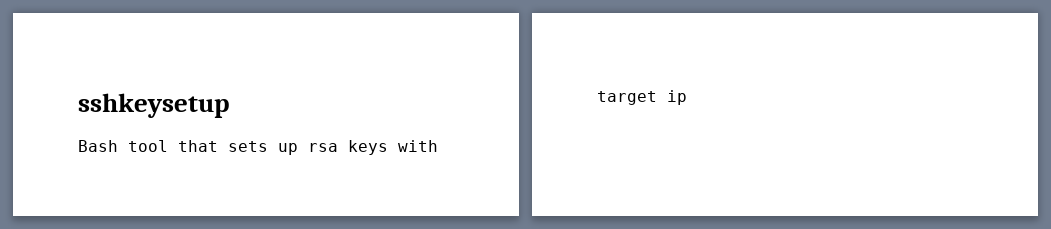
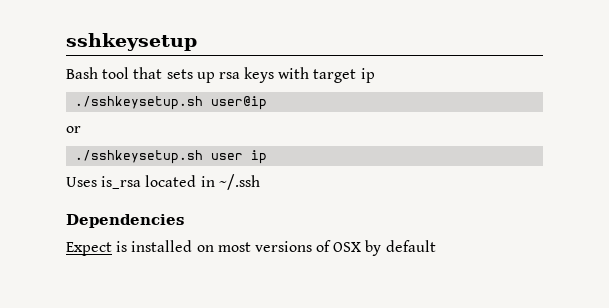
(687, 97) none -> [75,96,268,110] [66,126,81,133] [75,150,268,164] [66,174,260,190] [66,214,184,228] [66,240,436,256] // ./sshkeysetup.sh user@ip // or // ./sshkeysetup.sh user ip // Uses is_rsa located in ~/.ssh // Dependencies // Expect is installed on most versions of OSX by default

